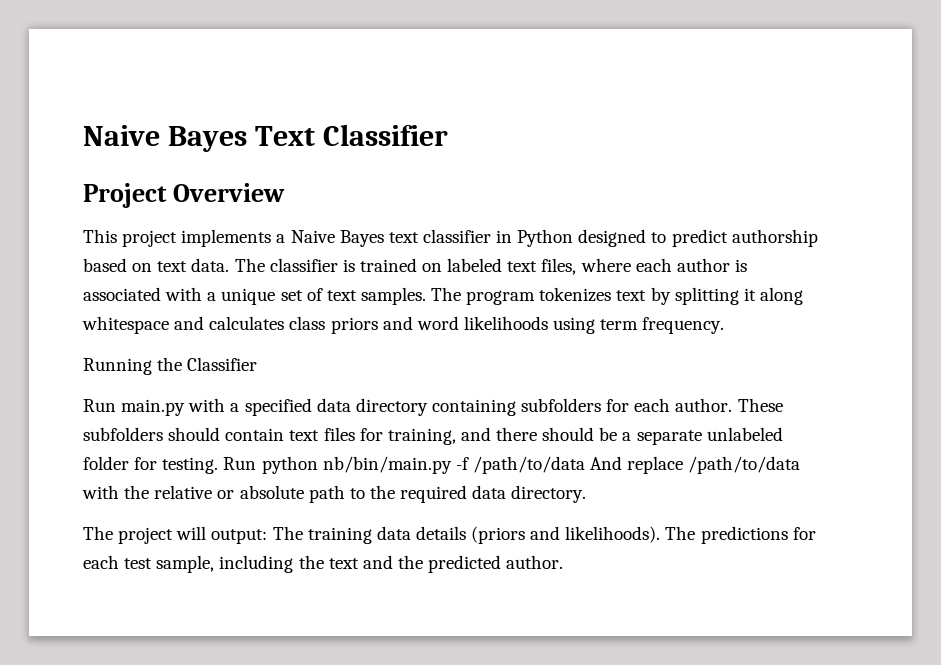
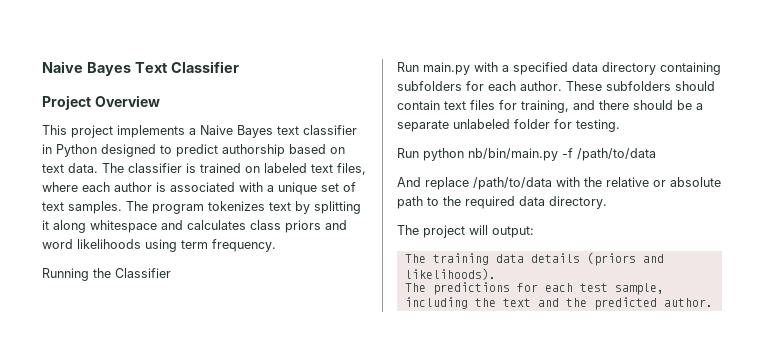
(219, 465) none -> (620, 125) //
(585, 465) none -> (656, 154) //
(268, 536) none -> (534, 232) //
(661, 534) none -> (496, 274) //

